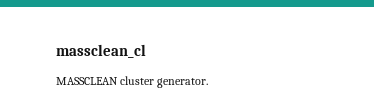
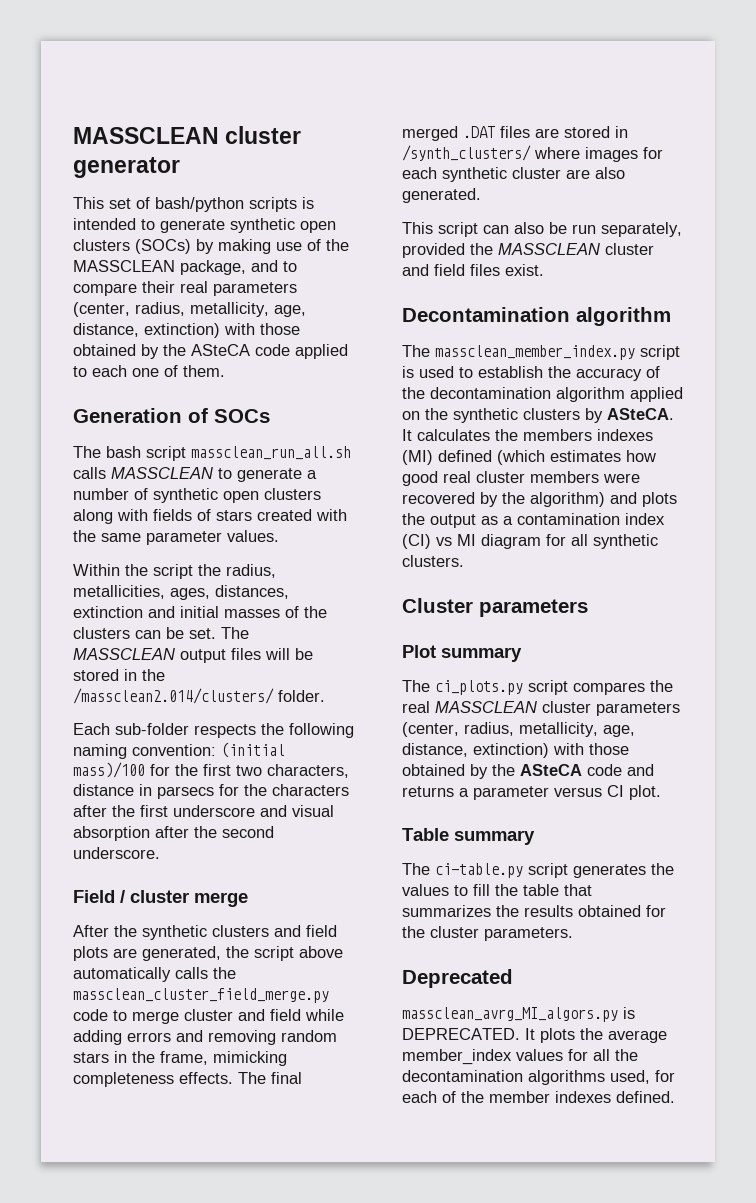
[56,44,146,58] [56,76,209,88] massclean_cl // MASSCLEAN cluster generator. -> [73,126,302,144] [73,157,180,178] [73,197,314,212] [73,218,336,233] [73,239,349,254] [73,260,297,275] [73,281,297,296] [73,302,306,317] [73,323,300,338] [73,344,348,359] [73,365,225,377] [73,408,270,423] [73,446,351,461] [73,467,317,482] [73,488,321,503] [73,509,347,524] [73,530,279,545] [73,564,276,579] [73,585,289,600] [73,606,327,618] [73,627,249,639] [73,648,313,663] [73,669,165,681] [73,688,325,704] [73,723,354,738] [73,742,285,759] [73,762,349,778] [73,784,349,799] [73,805,334,817] [73,826,274,841] [73,847,160,859] [73,890,248,907] [73,925,337,940] [73,946,343,961] [73,967,236,982] [73,988,329,1003] [73,1009,344,1024] [73,1030,337,1045] [73,1051,287,1066] [73,1072,302,1087] [402,126,628,141] [402,145,663,162] [402,167,625,182] [402,188,481,203] [402,222,682,237] [402,243,654,258] [402,264,544,276] [402,307,671,326] [402,345,680,360] [402,366,660,381] [402,387,683,402] [402,408,674,423] [402,429,653,441] [402,450,656,465] [402,471,640,486] [402,492,677,507] [402,513,665,528] [402,534,658,549] [402,555,464,567] [402,598,588,617] [402,645,522,662] [402,680,673,695] [402,701,680,716] [402,722,635,737] [402,743,629,758] [402,764,654,779] [402,785,661,800] [402,828,535,845] [402,863,674,878] [402,884,592,896] [402,905,666,917] [402,926,573,941] [402,969,513,988] [402,1007,635,1022] [402,1028,667,1043] [402,1049,638,1065] [402,1070,675,1085] [402,1091,675,1103] MASSCLEAN cluster generator // This set of bash/python scripts is intended to generate synthetic open clusters (SOCs) by making use of the MASSCLEAN package, and to compare their real parameters (center, radius, metallicity, age, distance, extinction) with those obtained by the ASteCA code applied to each one of them. // Generation of SOCs // The bash script massclean_run_all.sh calls MASSCLEAN to generate a number of synthetic open clusters along with fields of stars created with the same parameter values. // Within the script the radius, metallicities, ages, distances, extinction and initial masses of the clusters can be set. The MASSCLEAN output files will be stored in the /massclean2.014/clusters/ folder. // Each sub-folder respects the following naming convention: (initial mass)/100 for the first two characters, distance in parsecs for the characters after the first underscore and visual absorption after the second underscore. // Field / cluster merge // After the synthetic clusters and field plots are generated, the script above automatically calls the massclean_cluster_field_merge.py code to merge cluster and field while adding errors and removing random stars in the frame, mimicking completeness effects. The final merged .DAT files are stored in /synth_clusters/ where images for each synthetic cluster are also generated. // This script can also be run separately, provided the MASSCLEAN cluster and field files exist. // Decontamination algorithm // The massclean_member_index.py script is used to establish the accuracy of the decontamination algorithm applied on the synthetic clusters by ASteCA. It calculates the members indexes (MI) defined (which estimates how good real cluster members were recovered by the algorithm) and plots the output as a contamination index (CI) vs MI diagram for all synthetic clusters. // Cluster parameters // Plot summary // The ci_plots.py script compares the real MASSCLEAN cluster parameters (center, radius, metallicity, age, distance, extinction) with those obtained by the ASteCA code and returns a parameter versus CI plot. // Table summary // The ci-table.py script generates the values to fill the table that summarizes the results obtained for the cluster parameters. // Deprecated // massclean_avrg_MI_algors.py is DEPRECATED. It plots the average member_index values for all the decontamination algorithms used, for each of the member indexes defined.

